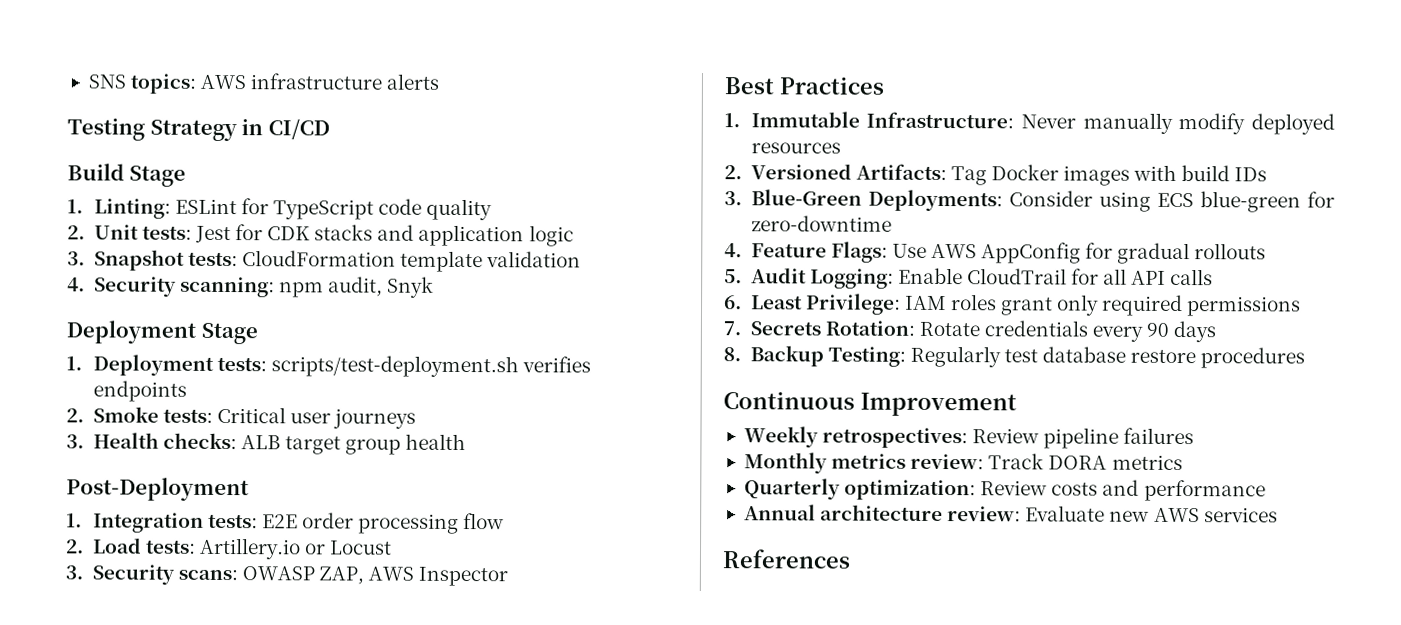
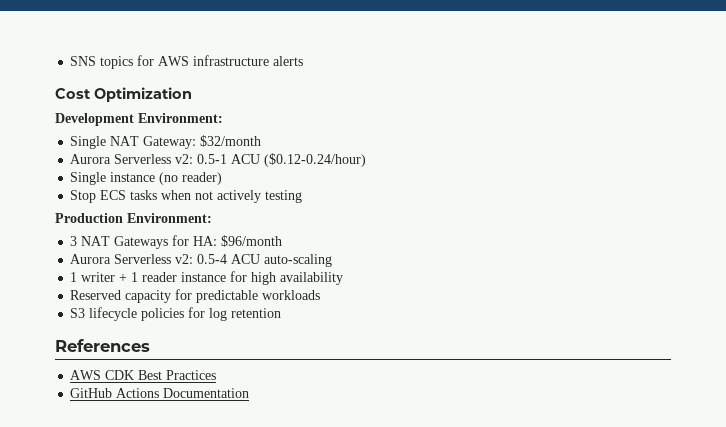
[130,73,197,94] topics: -> [100,55,155,69] topics for
[67,118,330,142] [67,163,186,187] [67,198,493,221] [67,224,574,247] [67,249,582,273] [67,276,435,298] [66,320,258,345] [66,354,591,378] [92,380,187,402] [66,406,417,429] [66,432,467,455] [66,477,249,502] [66,512,505,534] [65,537,393,560] [65,564,509,587] [724,76,884,95] [724,111,1335,135] [750,142,841,154] [724,163,1268,186] [724,189,1335,213] [750,215,892,232] [724,241,1267,265] [724,267,1214,289] [724,293,1302,317] [723,320,1217,343] [723,345,1306,369] [723,391,1017,417] [743,426,1195,449] [743,452,1183,474] [743,478,1266,502] [743,504,1278,523] [722,549,851,569] Testing Strategy in CI/CD // Build Stage // 1. Linting: ESLint for TypeScript code quality // 2. Unit tests: Jest for CDK stacks and application logic // 3. Snapshot tests: CloudFormation template validation // 4. Security scanning: npm audit, Snyk // Deployment Stage // 1. Deployment tests: scripts/test-deployment.sh verifies endpoints // 2. Smoke tests: Critical user journeys // 3. Health checks: ALB target group health // Post-Deployment // 1. Integration tests: E2E order processing flow // 2. Load tests: Artillery.io or Locust // 3. Security scans: OWASP ZAP, AWS Inspector // Best Practices // 1. Immutable Infrastructure: Never manually modify deployed resources // 2. Versioned Artifacts: Tag Docker images with build IDs // 3. Blue-Green Deployments: Consider using ECS blue-green for zero-downtime // 4. Feature Flags: Use AWS AppConfig for gradual rollouts // 5. Audit Logging: Enable CloudTrail for all API calls // 6. Least Privilege: IAM roles grant only required permissions // 7. Secrets Rotation: Rotate credentials every 90 days // 8. Backup Testing: Regularly test database restore procedures // Continuous Improvement // Weekly retrospectives: Review pipeline failures // Monthly metrics review: Track DORA metrics // Quarterly optimization: Review costs and performance // Annual architecture review: Evaluate new AWS services // References -> [55,87,192,102] [55,113,223,126] [70,135,262,149] [70,153,367,167] [70,172,223,185] [70,190,303,203] [55,213,212,223] [70,235,283,249] [70,254,333,267] [70,271,344,285] [70,289,321,303] [70,307,282,321] [55,339,150,352] [70,370,217,380] [70,388,250,398] Cost Optimization // Development Environment: // Single NAT Gateway: $32/month // Aurora Serverless v2: 0.5-1 ACU ($0.12-0.24/hour) // Single instance (no reader) // Stop ECS tasks when not actively testing // Production Environment: // 3 NAT Gateways for HA: $96/month // Aurora Serverless v2: 0.5-4 ACU auto-scaling // 1 writer + 1 reader instance for high availability // Reserved capacity for predictable workloads // S3 lifecycle policies for log retention // References // AWS CDK Best Practices // GitHub Actions Documentation

